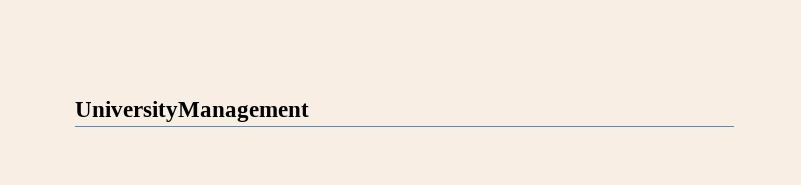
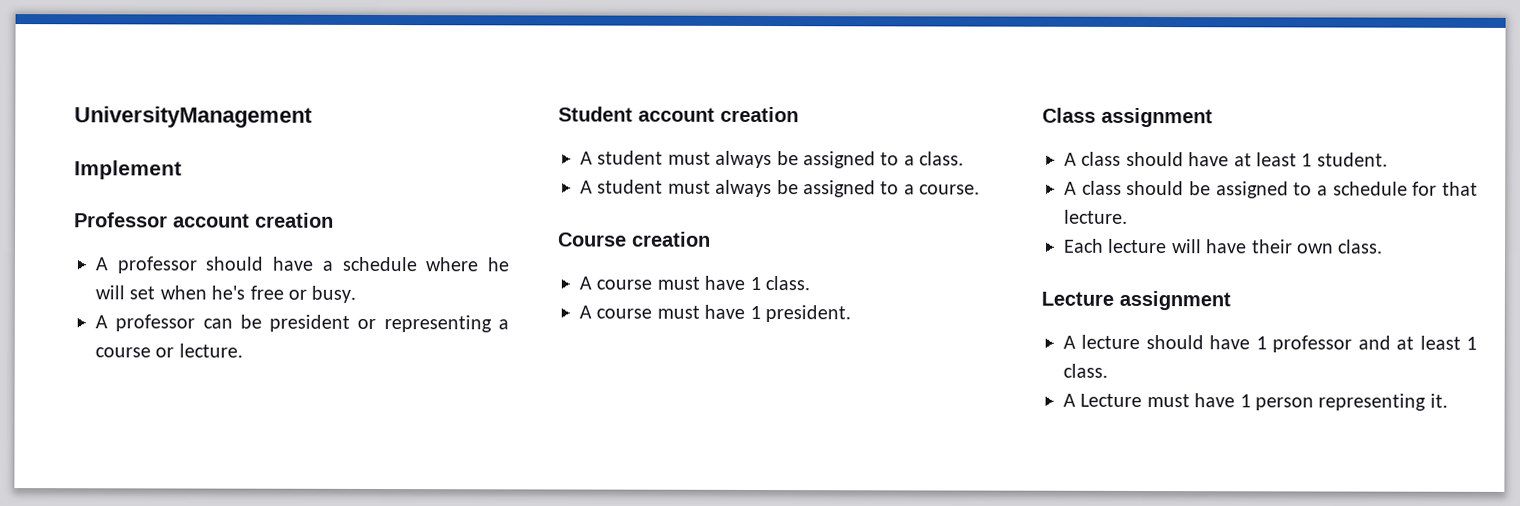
(309, 111) none -> [74,160,182,180] [74,212,334,228] [95,256,510,274] [95,285,357,303] [95,314,509,333] [95,343,243,358] [558,106,799,123] [580,150,965,169] [580,179,981,198] [558,231,711,247] [579,275,810,291] [579,304,851,323] [1042,107,1213,128] [1064,151,1388,167] [1064,180,1478,199] [1064,209,1128,224] [1064,238,1384,254] [1041,290,1231,311] [1063,334,1477,353] [1063,363,1108,378] [1063,393,1448,411] // Implement // Professor account creation // A professor should have a schedule where he will set when he's free or busy. // A professor can be president or representing a course or lecture. // Student account creation // A student must always be assigned to a class. // A student must always be assigned to a course. // Course creation // A course must have 1 class. // A course must have 1 president. // Class assignment // A class should have at least 1 student. // A class should be assigned to a schedule for that lecture. // Each lecture will have their own class. // Lecture assignment // A lecture should have 1 professor and at least 1 class. // A Lecture must have 1 person representing it.

